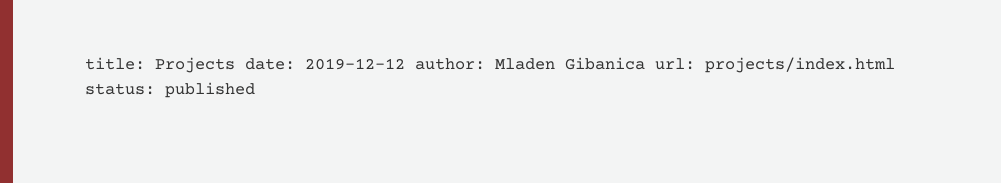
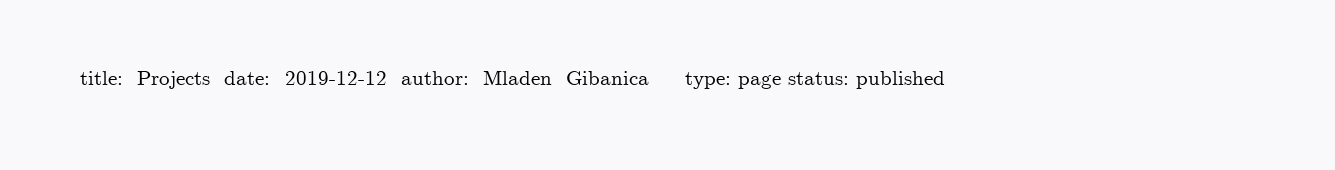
[655,57,895,73] url: projects/index.html -> [685,72,781,89] type: page

